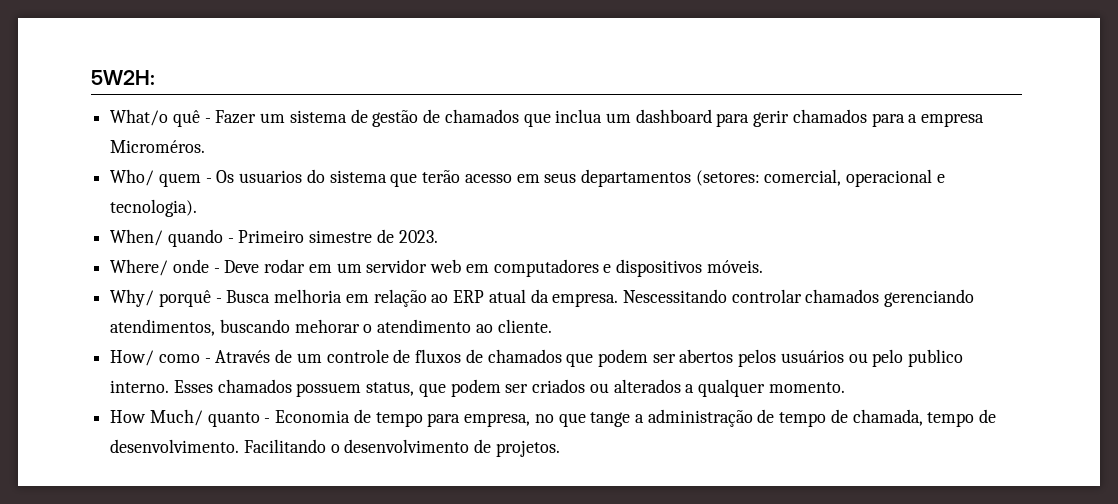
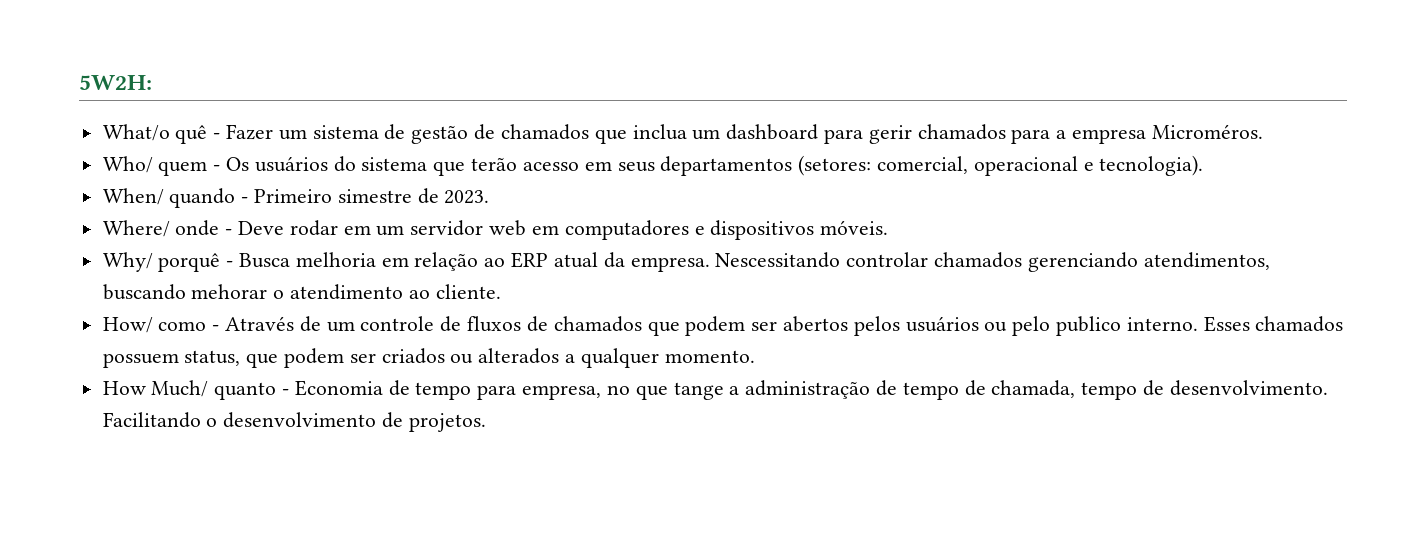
[239,170,303,183] usuarios -> [254,156,328,172] usuários

